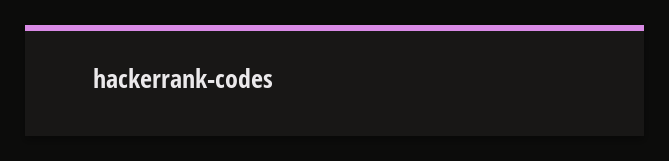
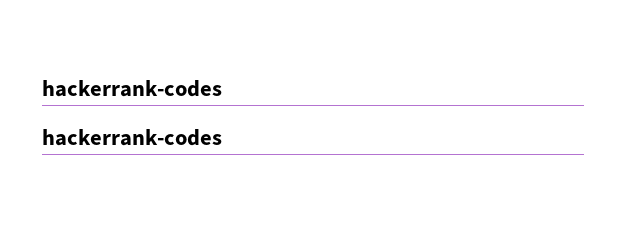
[93,68,273,88] hackerrank-codes -> [42,80,222,97] [42,129,222,146] hackerrank-codes // hackerrank-codes

